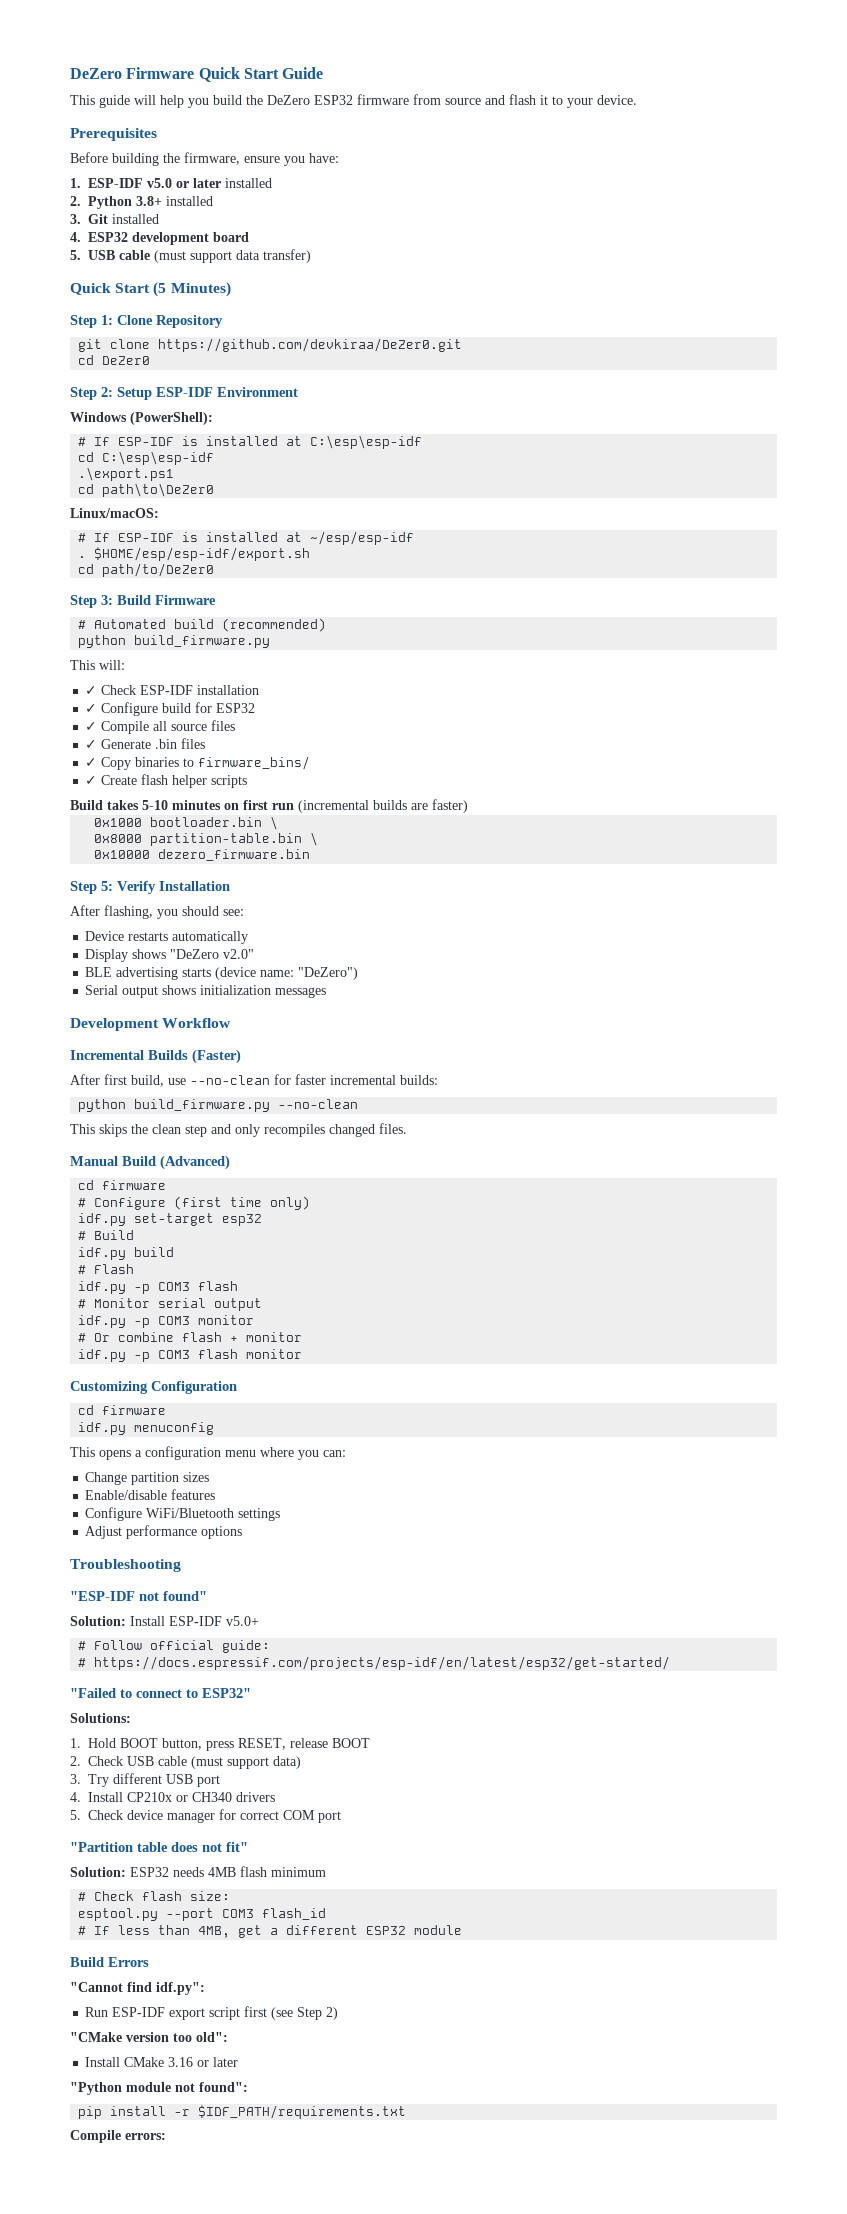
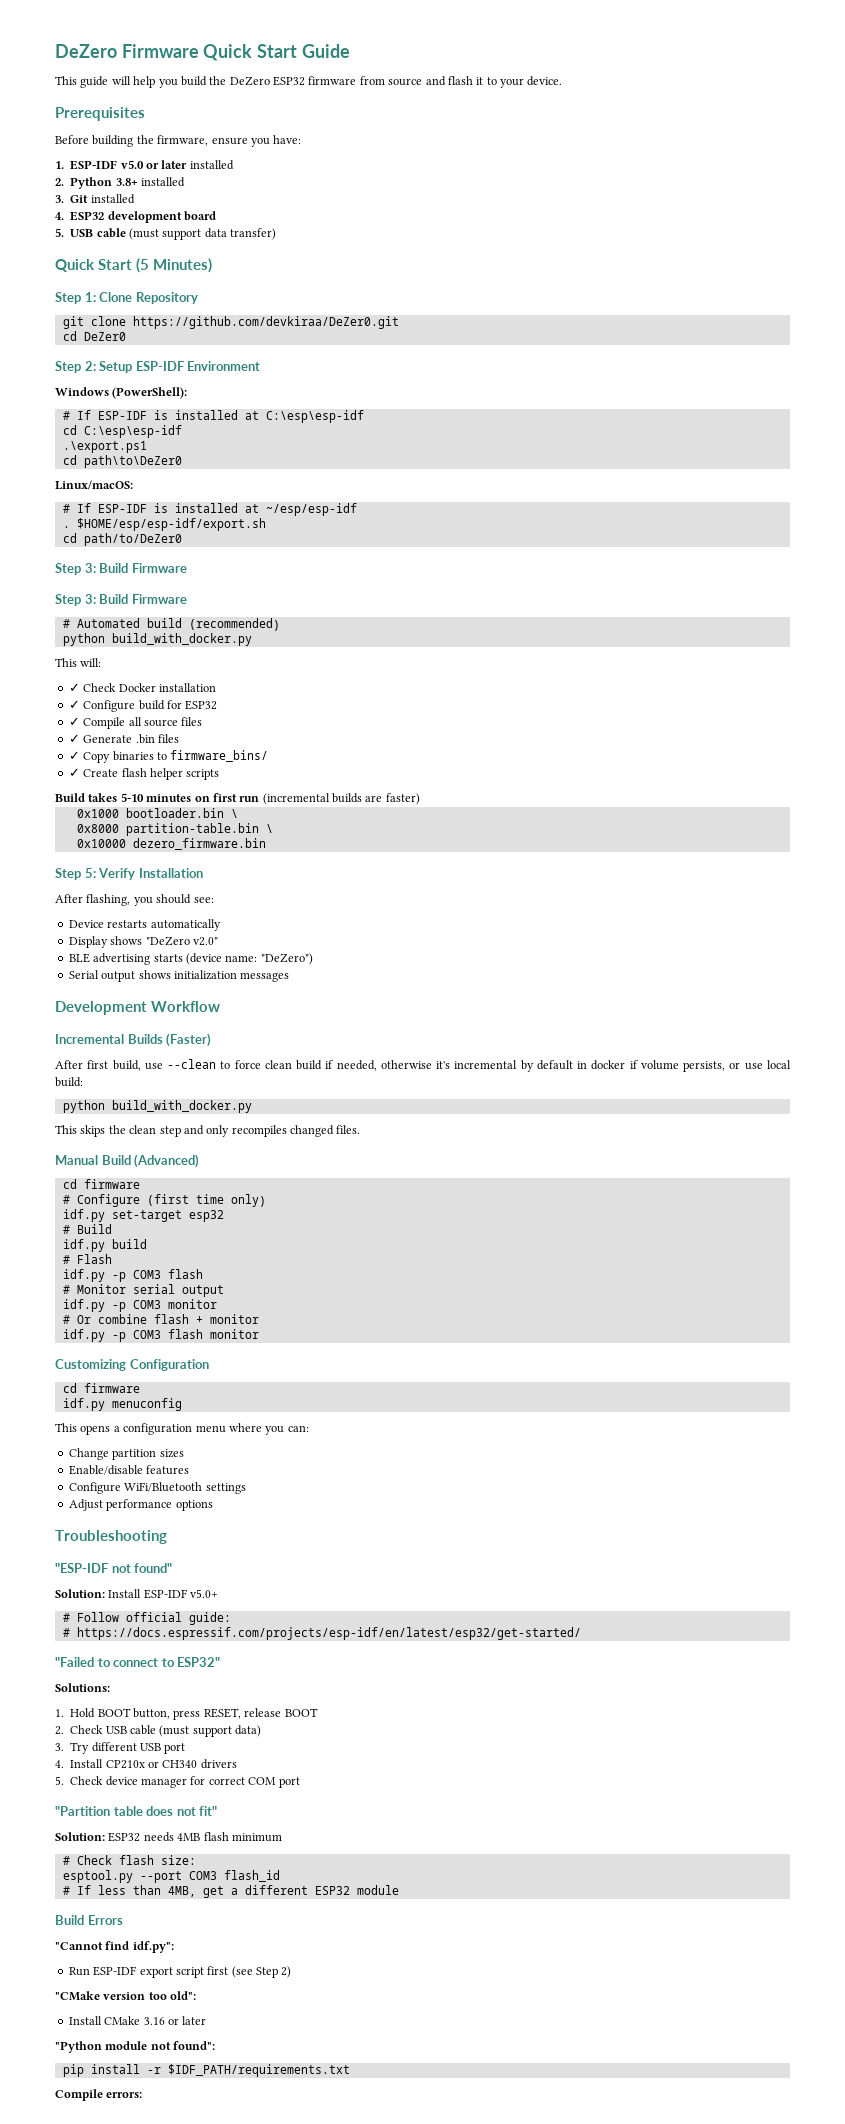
(216, 600) none -> [55,594,187,606] // Step 3: Build Firmware
[134,635,271,648] build_firmware.py -> [111,633,252,646] build_with_docker.py
[140,685,194,695] ESP-IDF -> [118,683,156,692] Docker
[190,1074,438,1085] [78,1099,359,1112] --no-clean for faster incremental builds: // python build_firmware.py --no-clean -> [167,1059,791,1072] [55,1077,83,1087] [62,1100,252,1113] --clean to force clean build if needed, otherwise it's incremental by default in docker if volume persists, or use local build: // python build_with_docker.py

